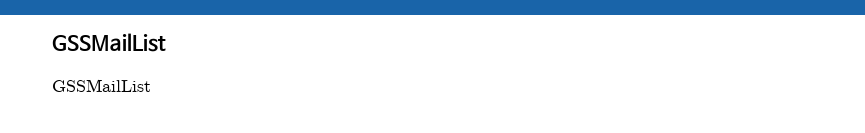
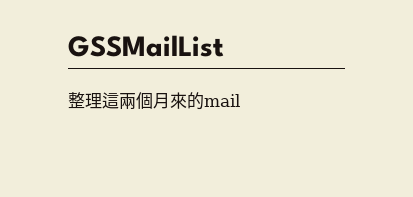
[52,79,151,92] GSSMailList -> [68,92,240,110] 整理這兩個月來的mail

